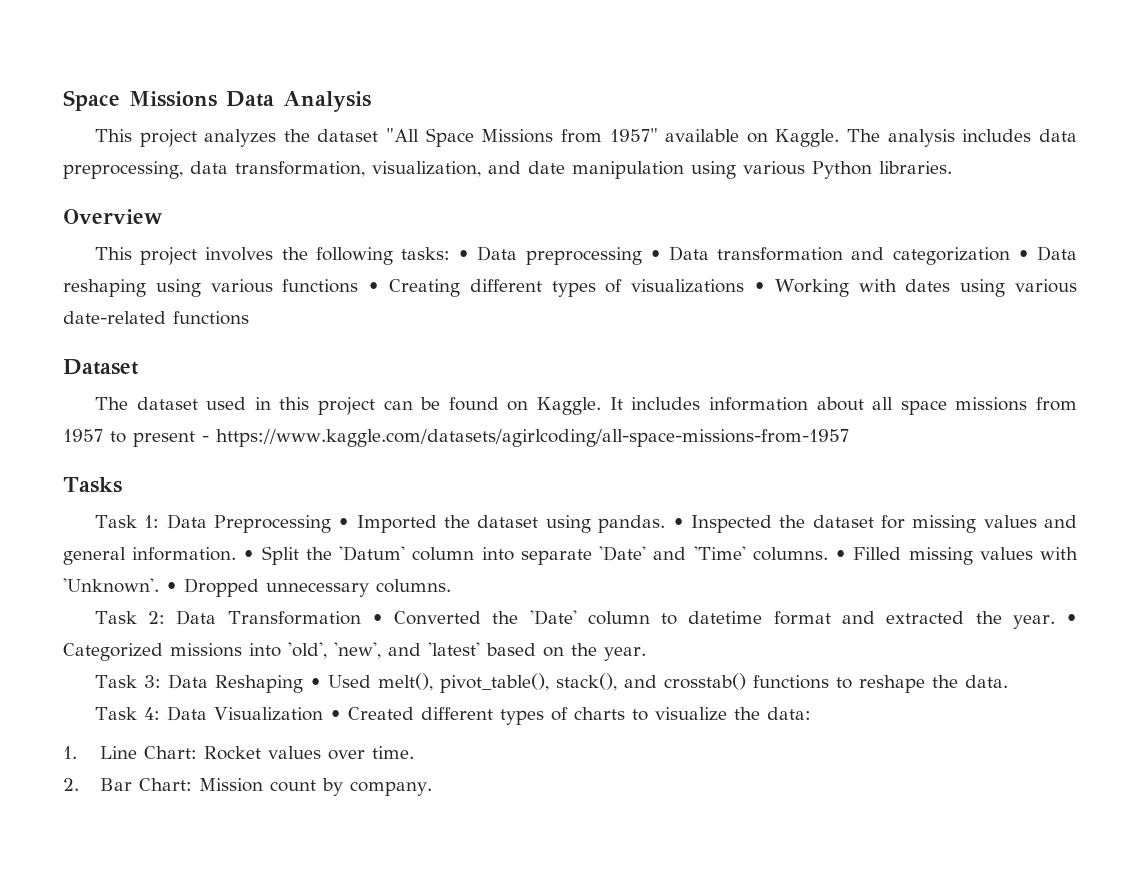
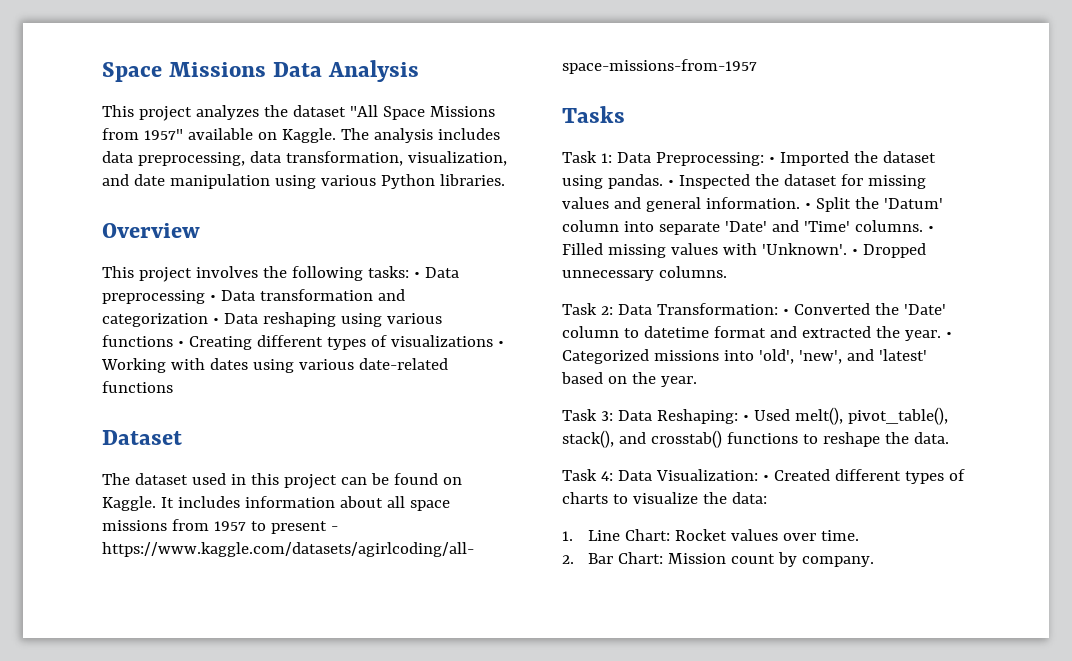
[213,515,331,533] Preprocessing -> [655,152,764,166] Preprocessing:
[227,611,361,625] Transformation -> [656,303,778,315] Transformation:
[214,675,303,693] Reshaping -> [656,409,738,424] Reshaping:
[213,707,323,721] Visualization -> [655,469,758,481] Visualization:

